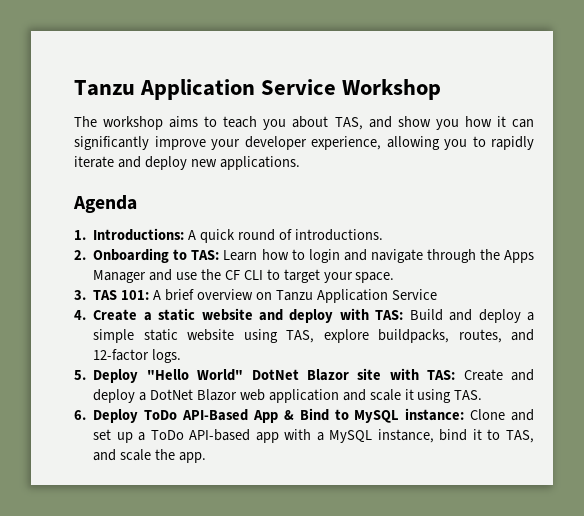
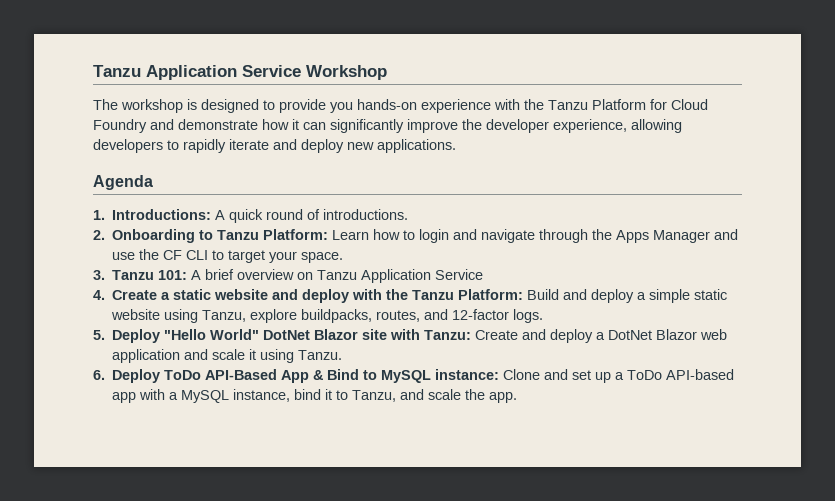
[169,116,459,130] aims to teach you about TAS, and show you -> [187,99,708,113] [93,119,258,133] is designed to provide you hands-on experience with the Tanzu Platform for Cloud Foundry and demonstrate
[211,139,240,150] your -> [462,119,482,130] the
[444,139,467,150] you -> [93,139,163,153] developers
[191,250,220,260] TAS: -> [217,229,329,240] Tanzu Platform:
[93,290,118,300] TAS -> [112,270,155,280] Tanzu
[375,310,404,320] TAS: -> [386,289,524,300] the Tanzu Platform:
[286,330,315,343] TAS, -> [202,310,247,322] Tanzu,
[427,370,456,380] TAS: -> [424,330,472,340] Tanzu:
[454,390,483,400] TAS. -> [298,350,343,360] Tanzu.
[506,430,534,443] TAS, -> [352,390,397,402] Tanzu,

